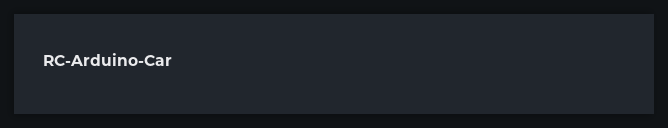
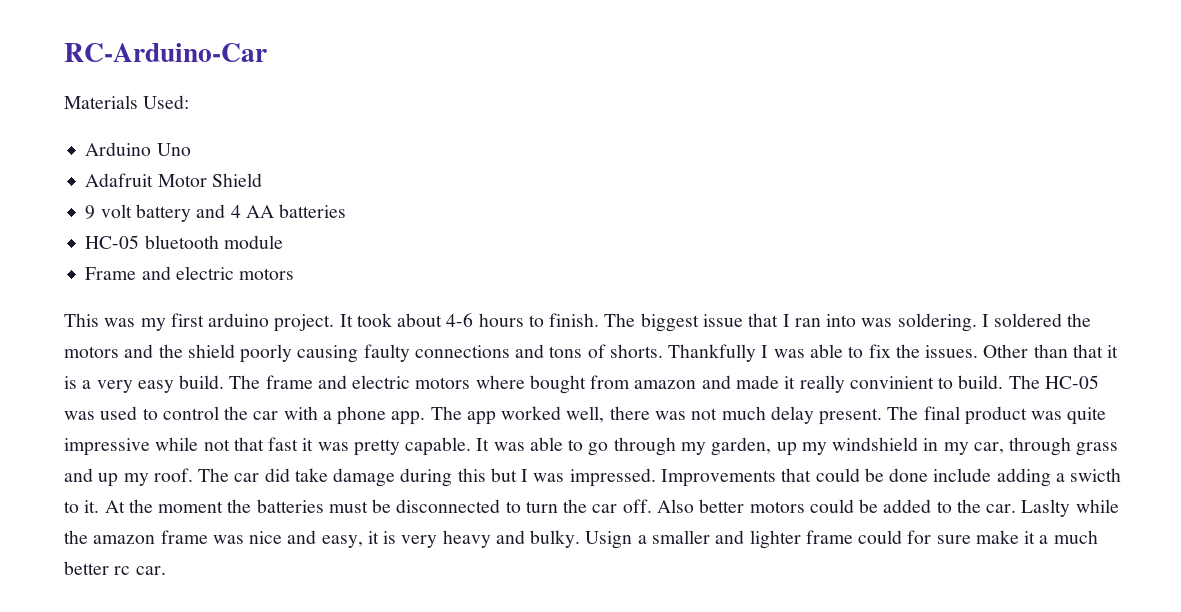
(172, 59) none -> [64,95,190,109] [85,142,191,156] [85,173,262,187] [85,204,347,222] [85,235,283,249] [85,266,295,280] [64,313,1092,332] [64,344,1119,363] [64,375,1099,394] [64,406,1107,425] [64,437,1119,456] [64,468,1122,487] [64,499,1119,517] [64,530,1098,549] [64,561,166,575] // Materials Used: // Arduino Uno // Adafruit Motor Shield // 9 volt battery and 4 AA batteries // HC-05 bluetooth module // Frame and electric motors // This was my first arduino project. It took about 4-6 hours to finish. The biggest issue that I ran into was soldering. I soldered the motors and the shield poorly causing faulty connections and tons of shorts. Thankfully I was able to fix the issues. Other than that it is a very easy build. The frame and electric motors where bought from amazon and made it really convinient to build. The HC-05 was used to control the car with a phone app. The app worked well, there was not much delay present. The final product was quite impressive while not that fast it was pretty capable. It was able to go through my garden, up my windshield in my car, through grass and up my roof. The car did take damage during this but I was impressed. Improvements that could be done include adding a swicth to it. At the moment the batteries must be disconnected to turn the car off. Also better motors could be added to the car. Laslty while the amazon frame was nice and easy, it is very heavy and bulky. Usign a smaller and lighter frame could for sure make it a much better rc car.

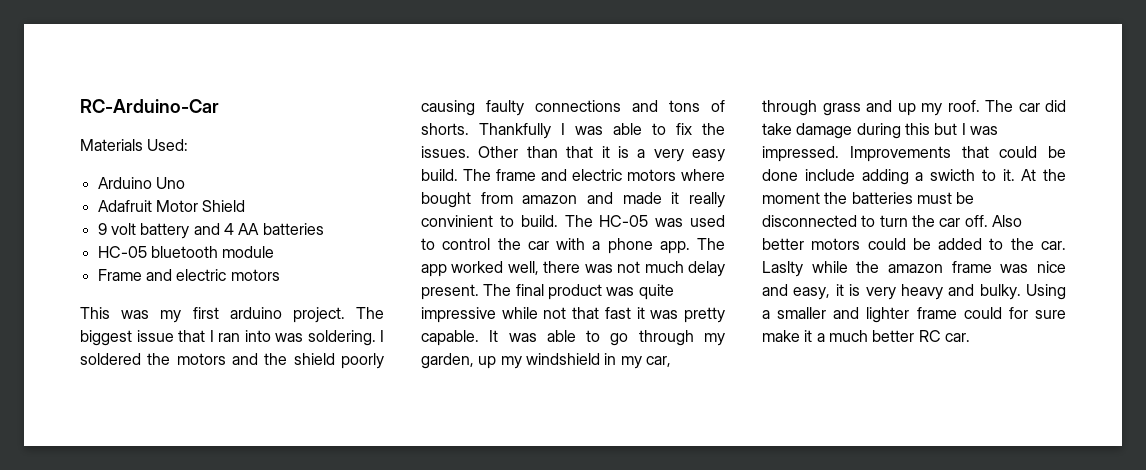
[339,313,600,327] It took about 4-6 hours to finish. -> (345, 315) none
[585,531,633,549] Usign -> [1026,284,1066,300] Using
[114,566,131,575] rc -> [918,330,941,342] RC

